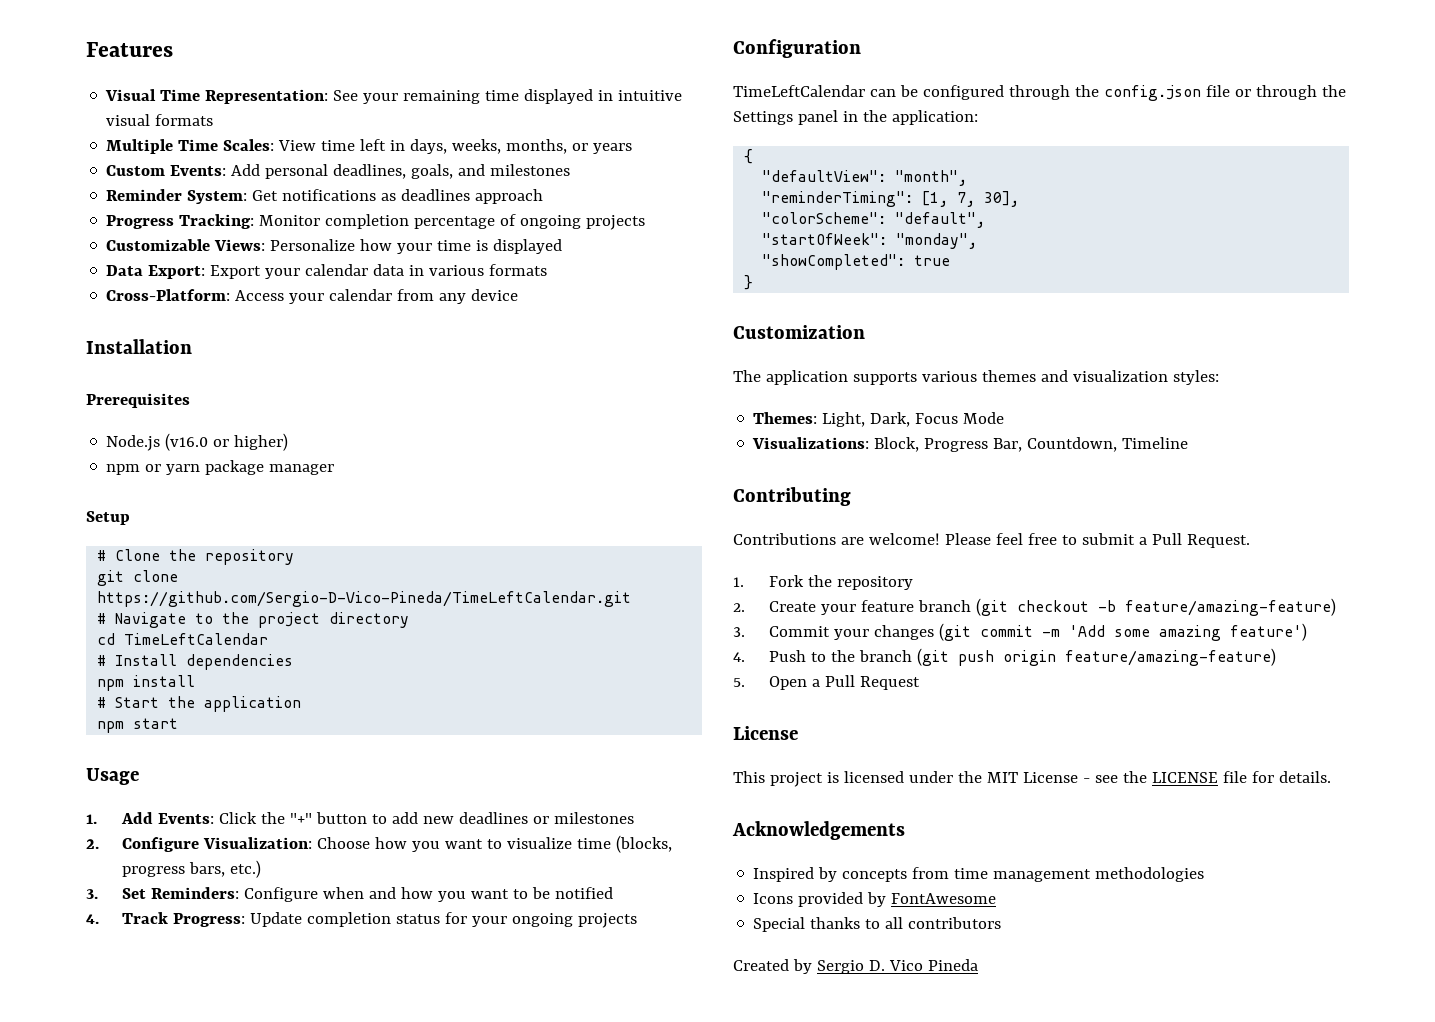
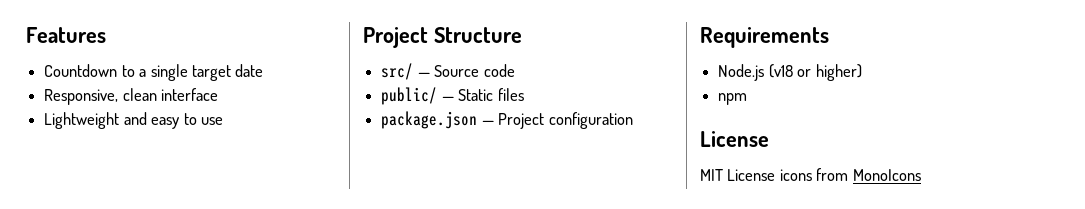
[105,89,683,104] [106,114,214,126] [106,139,633,154] [106,164,571,179] [106,189,544,204] [106,214,646,230] [106,239,563,254] [106,264,548,279] [106,289,519,304] [86,339,192,354] [86,393,190,408] Visual Time Representation: See your remaining time displayed in intuitive visual formats // Multiple Time Scales: View time left in days, weeks, months, or years // Custom Events: Add personal deadlines, goals, and milestones // Reminder System: Get notifications as deadlines approach // Progress Tracking: Monitor completion percentage of ongoing projects // Customizable Views: Personalize how your time is displayed // Data Export: Export your calendar data in various formats // Cross-Platform: Access your calendar from any device // Installation // Prerequisites -> [44,64,264,81] [44,88,219,105] [44,112,223,129] [363,27,522,48] [381,63,515,80] [381,87,524,105] [381,111,633,129] [700,27,829,48] Countdown to a single target date // Responsive, clean interface // Lightweight and easy to use // Project Structure // src/ — Source code // public/ — Static files // package.json — Project configuration // Requirements
[165,433,209,451] (v16.0 -> [768,64,793,78] (v18
[145,460,335,475] [86,511,130,525] [97,549,295,565] [97,570,179,586] [97,591,632,607] [97,612,410,628] [97,633,269,645] [97,654,294,670] [97,675,196,691] [97,696,302,712] [97,718,179,733] [86,768,139,785] [86,812,634,824] [86,835,672,853] [121,860,261,878] [86,887,613,902] [86,912,637,928] [733,39,861,58] [733,85,1346,101] [733,110,978,125] [744,149,754,164] [762,170,968,186] [762,191,1020,207] [762,212,986,228] [762,233,978,249] [762,254,951,270] [744,275,754,290] [733,325,865,339] [733,370,1219,385] [753,412,1005,427] [752,437,1189,452] [733,487,851,506] [733,533,1250,548] [733,575,913,590] [733,598,1336,616] [733,623,1307,641] [733,648,1276,666] [733,675,920,690] [733,726,798,740] [733,771,1331,787] [732,821,905,840] [753,867,1205,882] [753,892,997,907] [753,917,1002,932] [733,959,978,974] or yarn package manager // Setup // # Clone the repository // git clone https://github.com/Sergio-D-Vico-Pineda/TimeLeftCalendar.git // # Navigate to the project directory // cd TimeLeftCalendar // # Install dependencies // npm install // # Start the application // npm start // Usage // 1. Add Events: Click the "+" button to add new deadlines or milestones // 2. Configure Visualization: Choose how you want to visualize time (blocks, progress bars, etc.) // 3. Set Reminders: Configure when and how you want to be notified // 4. Track Progress: Update completion status for your ongoing projects // Configuration // TimeLeftCalendar can be configured through the config.json file or through the Settings panel in the application: // { // "defaultView": "month", // "reminderTiming": [1, 7, 30], // "colorScheme": "default", // "startOfWeek": "monday", // "showCompleted": true // } // Customization // The application supports various themes and visualization styles: // Themes: Light, Dark, Focus Mode // Visualizations: Block, Progress Bar, Countdown, Timeline // Contributing // Contributions are welcome! Please feel free to submit a Pull Request. // 1. Fork the repository // 2. Create your feature branch (git checkout -b feature/amazing-feature) // 3. Commit your changes (git commit -m 'Add some amazing feature') // 4. Push to the branch (git push origin feature/amazing-feature) // 5. Open a Pull Request // License // This project is licensed under the MIT License - see the LICENSE file for details. // Acknowledgements // Inspired by concepts from time management methodologies // Icons provided by FontAwesome // Special thanks to all contributors // Created by Sergio D. Vico Pineda -> [700,131,769,147] [700,168,921,181] // License // MIT License icons from MonoIcons

